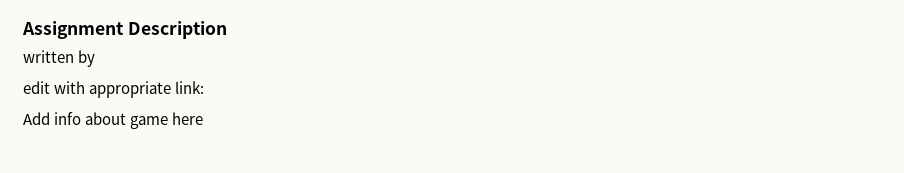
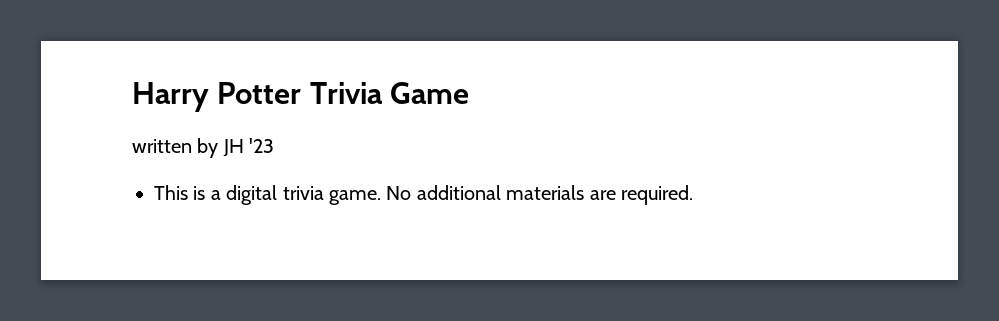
[22,21,227,39] [23,50,96,67] [23,81,205,98] [23,112,204,129] Assignment Description // written by // edit with appropriate link: // Add info about game here -> [132,82,470,112] [132,138,275,158] [154,185,693,205] Harry Potter Trivia Game // written by JH '23 // This is a digital trivia game. No additional materials are required.

